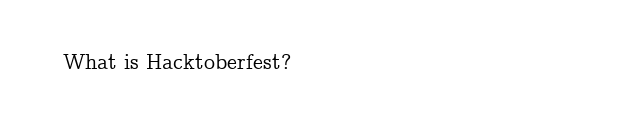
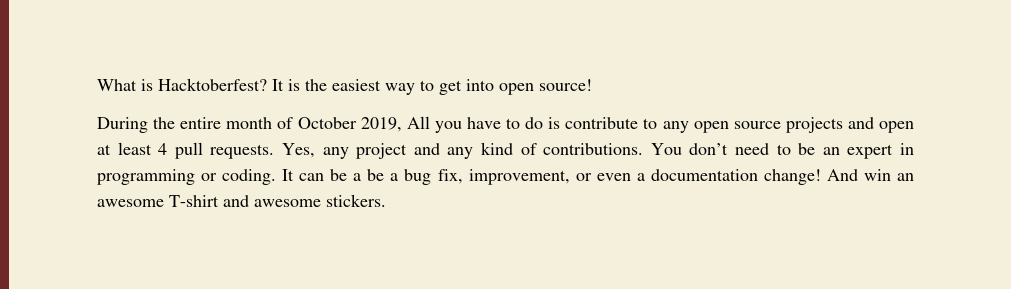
(291, 61) none -> [272,79,592,95] [97,116,915,133] [97,142,915,159] [97,169,914,185] [97,194,386,207] It is the easiest way to get into open source! // During the entire month of October 2019, All you have to do is contribute to any open source projects and open at least 4 pull requests. Yes, any project and any kind of contributions. You don’t need to be an expert in programming or coding. It can be a be a bug fix, improvement, or even a documentation change! And win an awesome T-shirt and awesome stickers.

